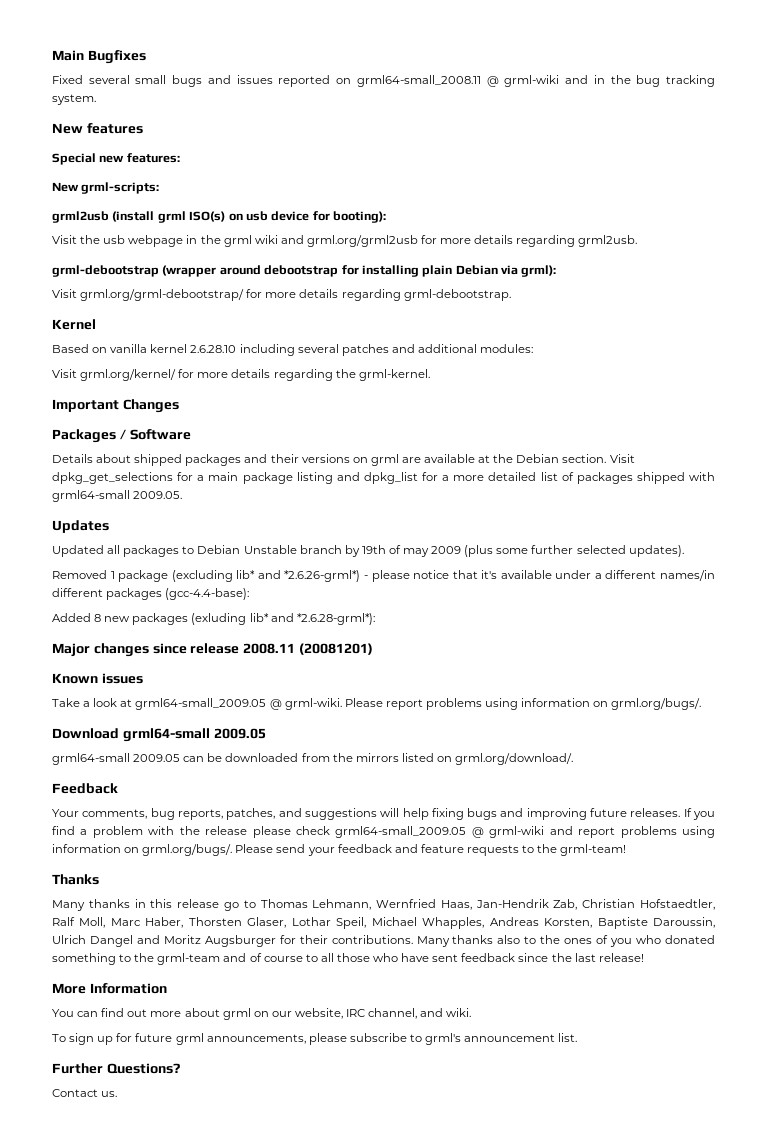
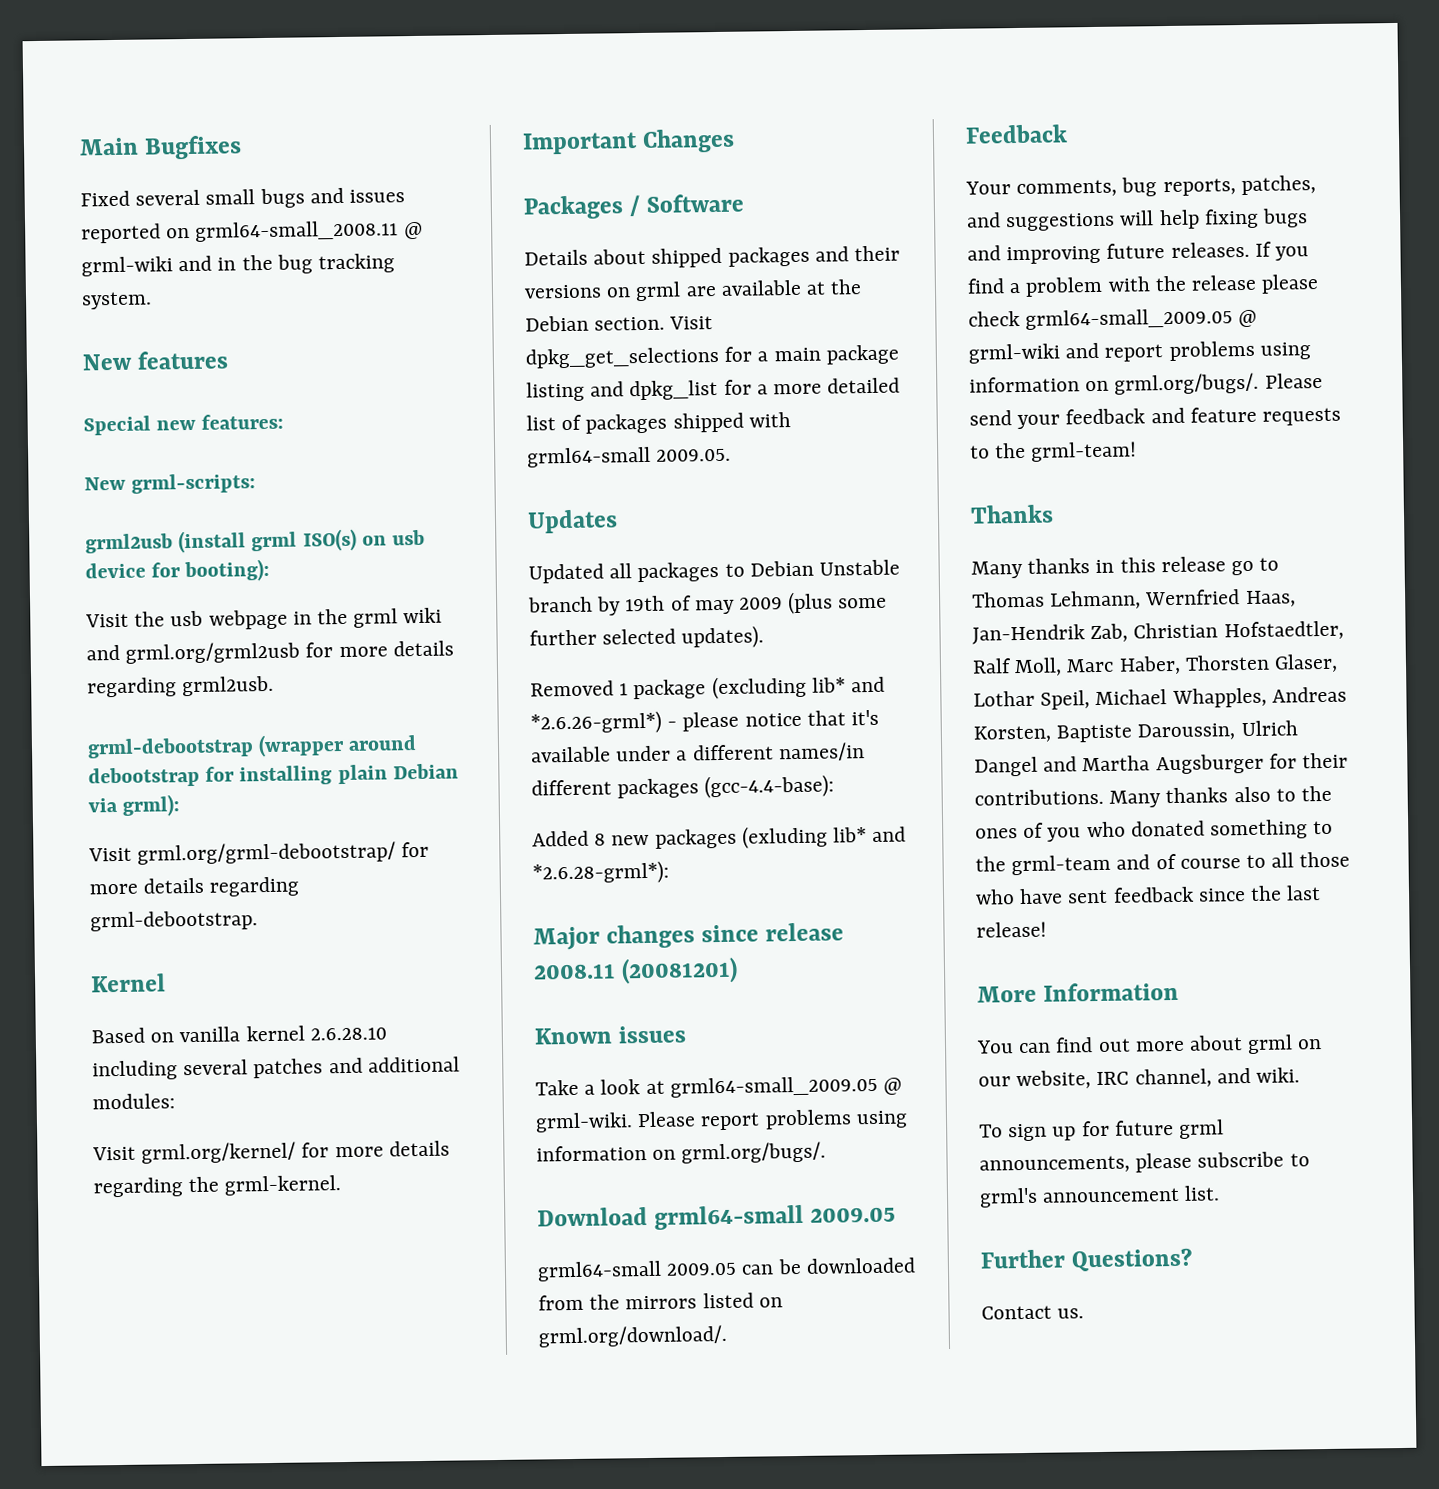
[163,935,201,944] Moritz -> [1082,755,1151,772] Martha

